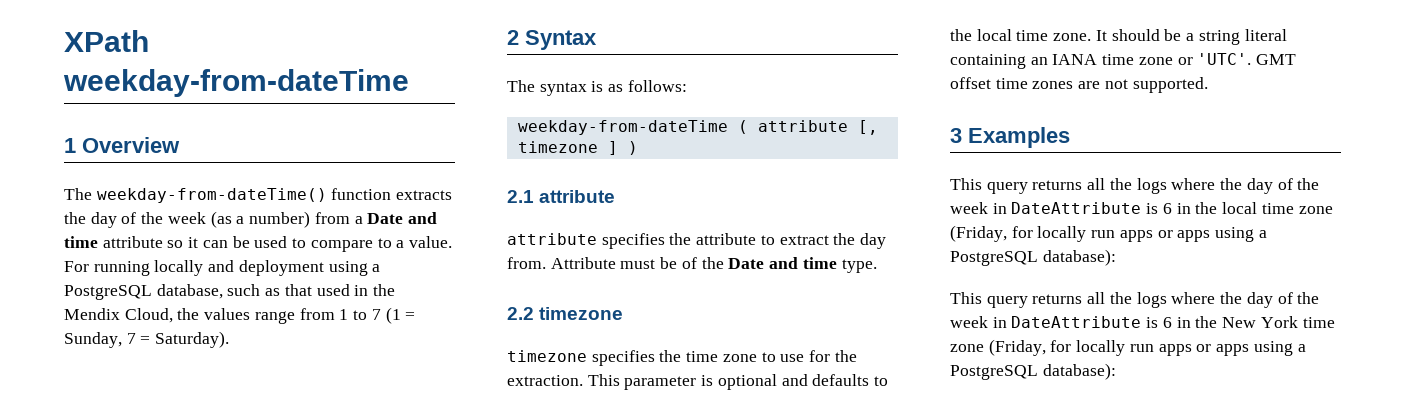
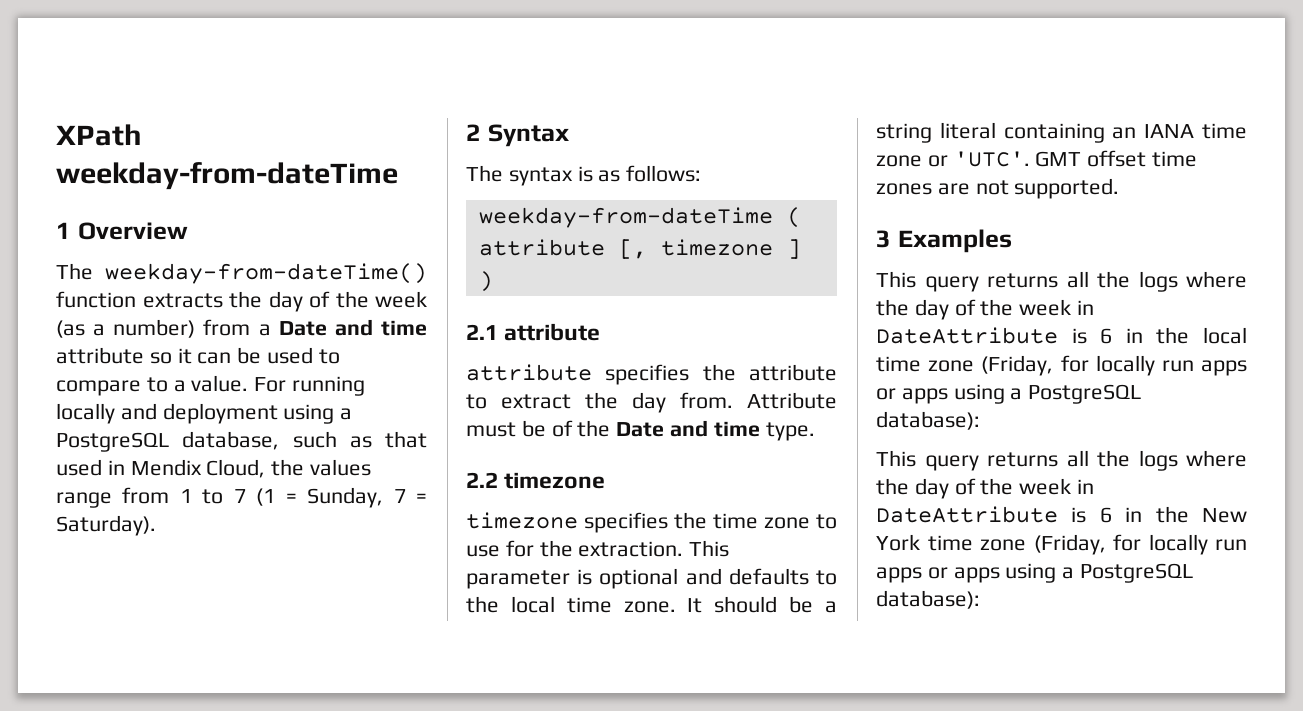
[373,284,396,296] the -> (125, 467) none

